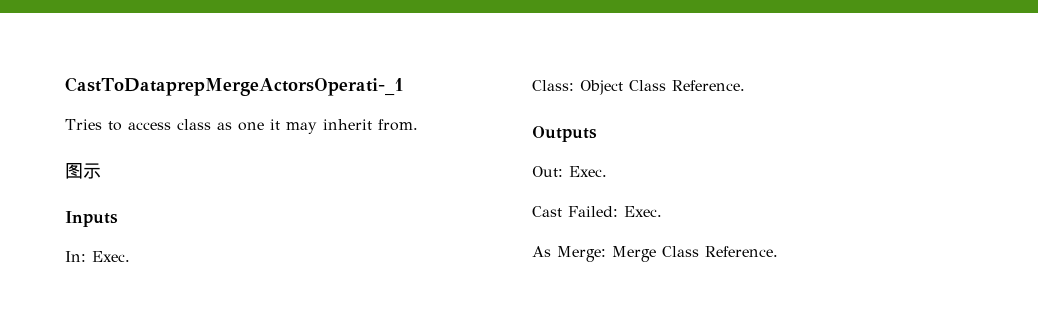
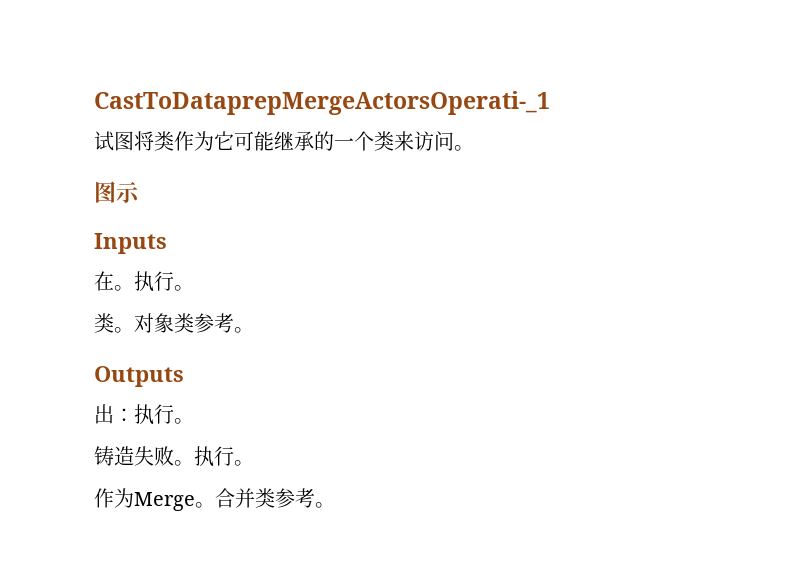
[65,119,418,134] [65,163,101,179] [65,211,118,227] [65,251,130,262] [532,80,745,95] [532,126,597,142] [532,166,607,177] [532,206,662,217] [532,246,778,262] Tries to access class as one it may inherit from. // 图示 // Inputs // In: Exec. // Class: Object Class Reference. // Outputs // Out: Exec. // Cast Failed: Exec. // As Merge: Merge Class Reference. -> [94,131,474,151] [94,181,140,203] [94,233,167,254] [94,271,194,292] [94,313,254,333] [94,366,184,387] [94,404,194,425] [94,446,254,467] [94,488,335,511] 试图将类作为它可能继承的一个类来访问。 // 图示 // Inputs // 在。执行。 // 类。对象类参考。 // Outputs // 出：执行。 // 铸造失败。执行。 // 作为Merge。合并类参考。

